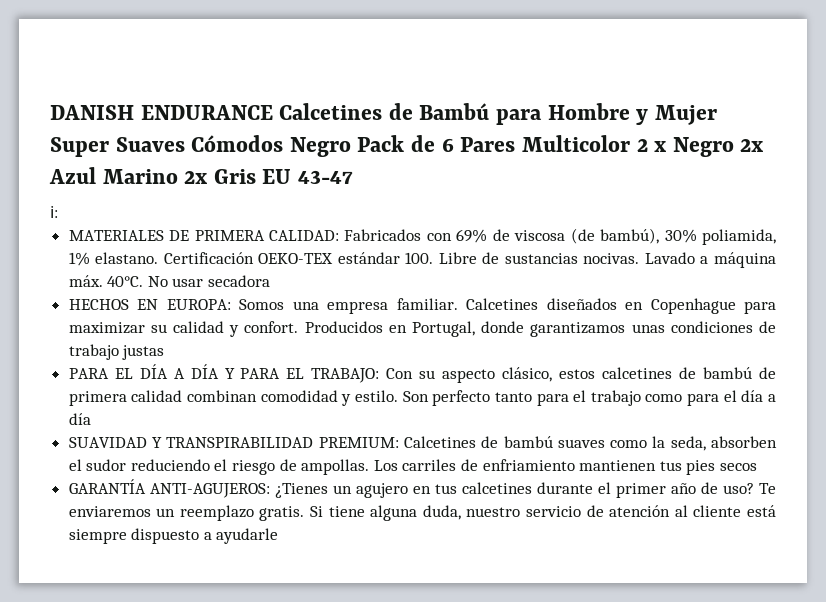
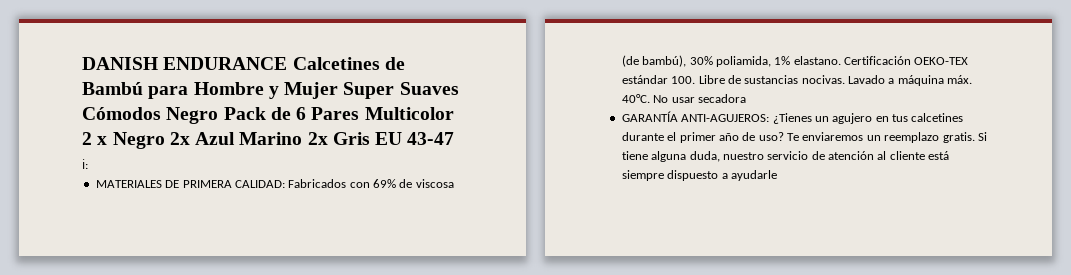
[68,298,777,314] [68,321,776,337] [68,344,165,360] [68,364,776,383] [68,390,776,406] [68,413,91,425] [68,436,777,451] [68,459,757,475] // HECHOS EN EUROPA: Somos una empresa familiar. Calcetines diseñados en Copenhague para maximizar su calidad y confort. Producidos en Portugal, donde garantizamos unas condiciones de trabajo justas // PARA EL DÍA A DÍA Y PARA EL TRABAJO: Con su aspecto clásico, estos calcetines de bambú de primera calidad combinan comodidad y estilo. Son perfecto tanto para el trabajo como para el día a día // SUAVIDAD Y TRANSPIRABILIDAD PREMIUM: Calcetines de bambú suaves como la seda, absorben el sudor reduciendo el riesgo de ampollas. Los carriles de enfriamiento mantienen tus pies secos -> (746, 98) none

